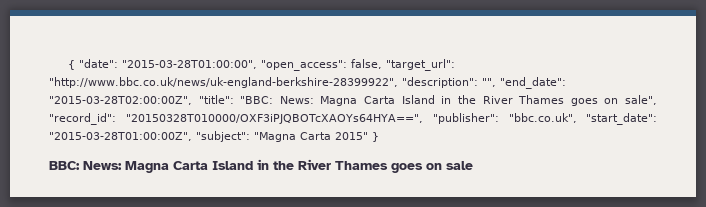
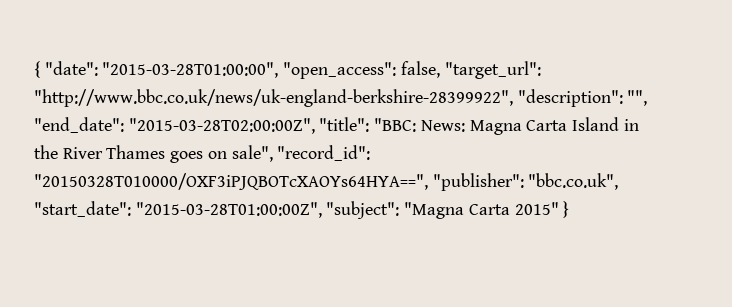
[49,159,473,173] // BBC: News: Magna Carta Island in the River Thames goes on sale -> (570, 209) none

